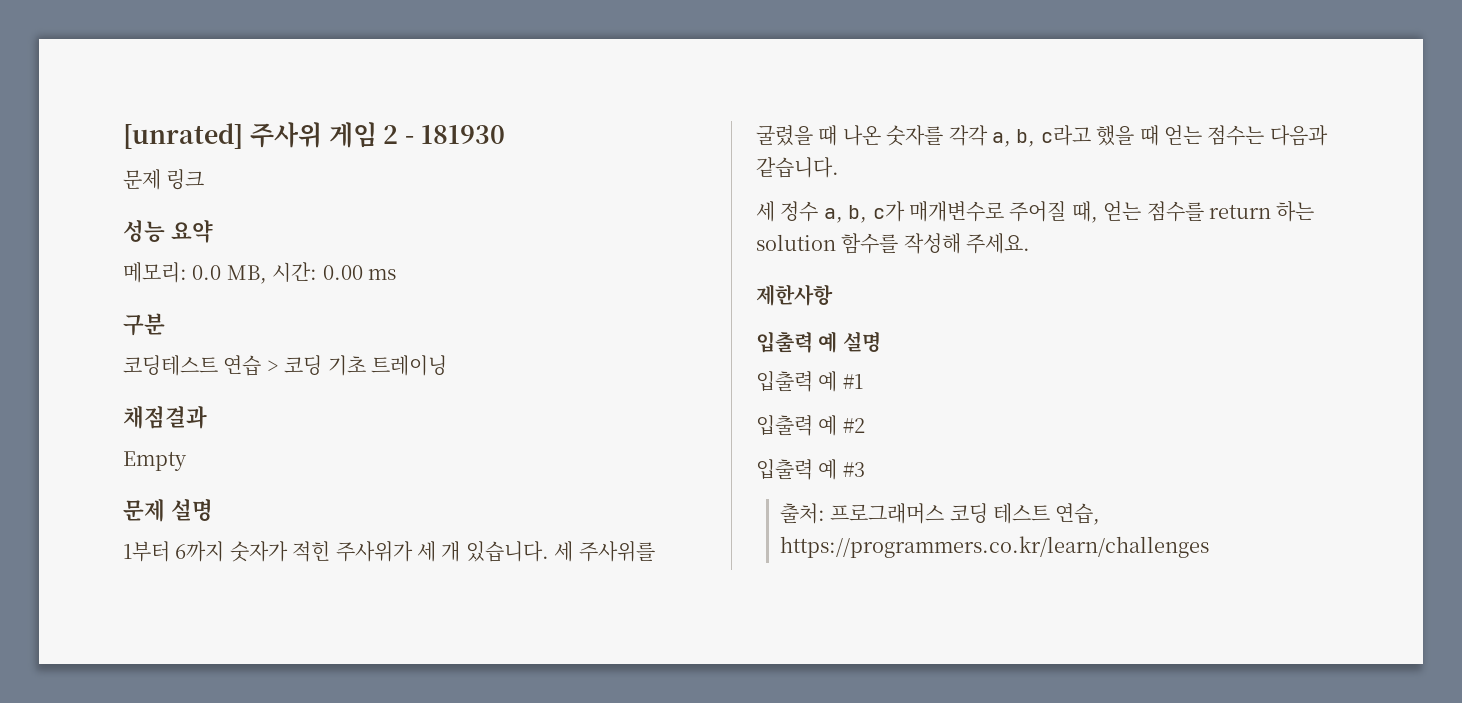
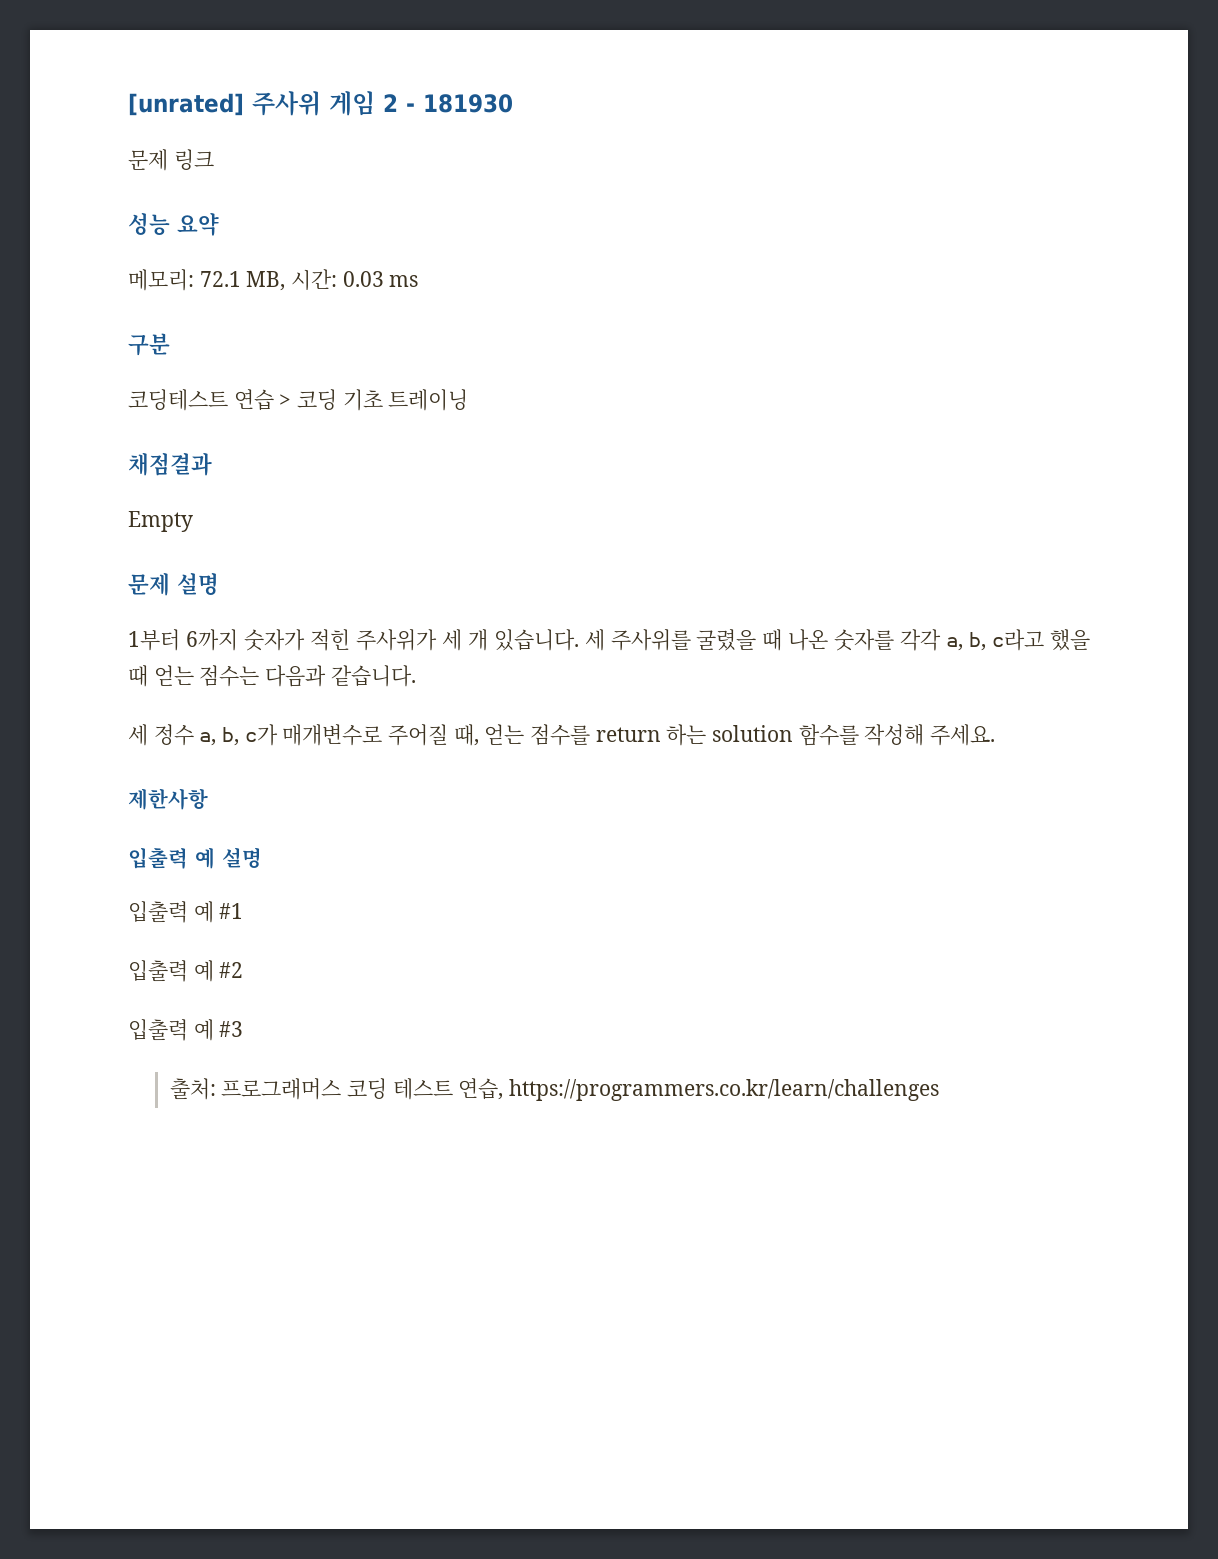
[192,265,222,280] 0.0 -> [199,271,241,287] 72.1
[322,265,363,280] 0.00 -> [342,271,384,287] 0.03

